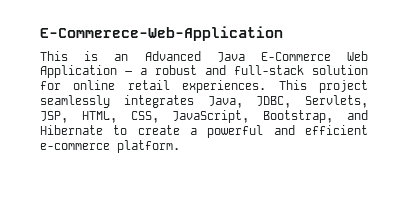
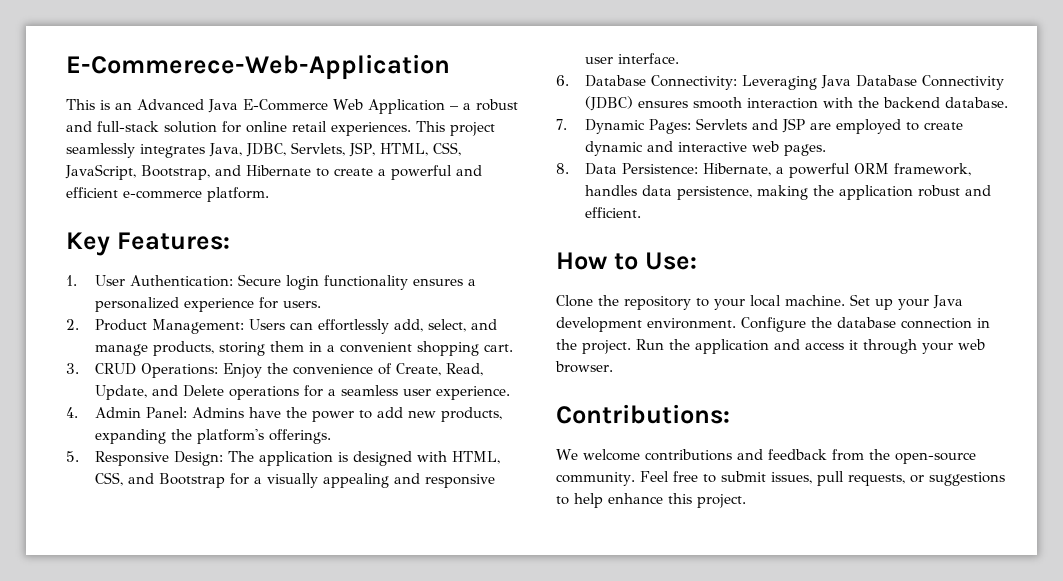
(180, 146) none -> [66,232,230,256] [66,274,476,290] [94,297,321,312] [66,319,497,334] [94,341,513,356] [66,363,483,378] [94,385,510,400] [66,407,502,422] [94,429,331,444] [66,451,500,466] [94,472,495,488] [584,53,679,64] [556,75,1004,90] [584,96,1008,111] [556,118,963,134] [584,141,826,156] [556,163,971,178] [584,185,991,200] [584,207,641,218] [556,252,697,270] [556,294,963,310] [556,317,990,332] [556,339,985,354] [555,361,613,373] [556,404,730,424] [556,449,976,464] [556,471,1005,486] [556,493,746,508] // Key Features: // 1. User Authentication: Secure login functionality ensures a personalized experience for users. // 2. Product Management: Users can effortlessly add, select, and manage products, storing them in a convenient shopping cart. // 3. CRUD Operations: Enjoy the convenience of Create, Read, Update, and Delete operations for a seamless user experience. // 4. Admin Panel: Admins have the power to add new products, expanding the platform's offerings. // 5. Responsive Design: The application is designed with HTML, CSS, and Bootstrap for a visually appealing and responsive user interface. // 6. Database Connectivity: Leveraging Java Database Connectivity (JDBC) ensures smooth interaction with the backend database. // 7. Dynamic Pages: Servlets and JSP are employed to create dynamic and interactive web pages. // 8. Data Persistence: Hibernate, a powerful ORM framework, handles data persistence, making the application robust and efficient. // How to Use: // Clone the repository to your local machine. Set up your Java development environment. Configure the database connection in the project. Run the application and access it through your web browser. // Contributions: // We welcome contributions and feedback from the open-source community. Feel free to submit issues, pull requests, or suggestions to help enhance this project.

